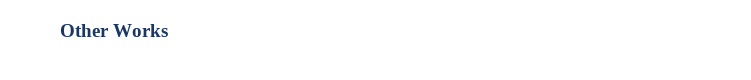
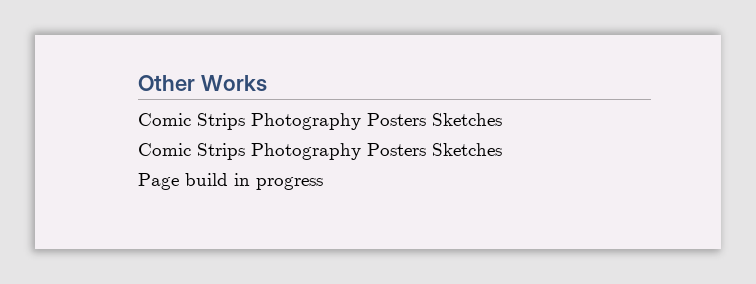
(169, 30) none -> [138,113,502,130] [138,143,502,160] [138,173,323,190] // Comic Strips Photography Posters Sketches // Comic Strips Photography Posters Sketches // Page build in progress

